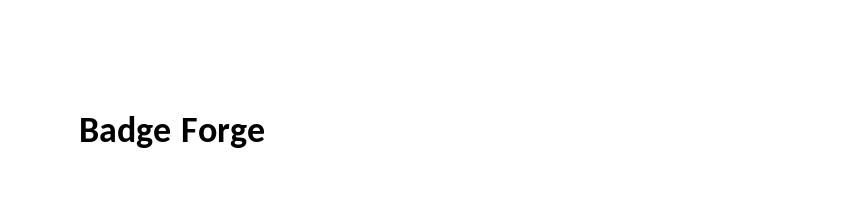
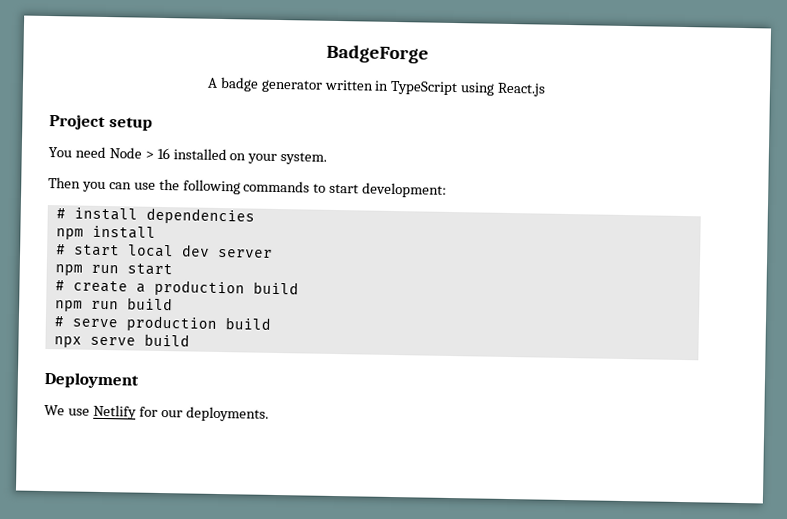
[79,116,265,148] Badge Forge -> [325,44,429,64] [206,76,547,97] [49,114,153,131] [48,146,328,165] [48,177,448,198] [55,207,255,225] [55,225,156,240] [55,244,273,258] [54,263,173,276] [54,279,299,297] [54,297,173,312] [53,315,271,332] [53,333,190,348] [44,371,139,389] [44,404,269,422] BadgeForge // A badge generator written in TypeScript using React.js // Project setup // You need Node > 16 installed on your system. // Then you can use the following commands to start development: // # install dependencies // npm install // # start local dev server // npm run start // # create a production build // npm run build // # serve production build // npx serve build // Deployment // We use Netlify for our deployments.

